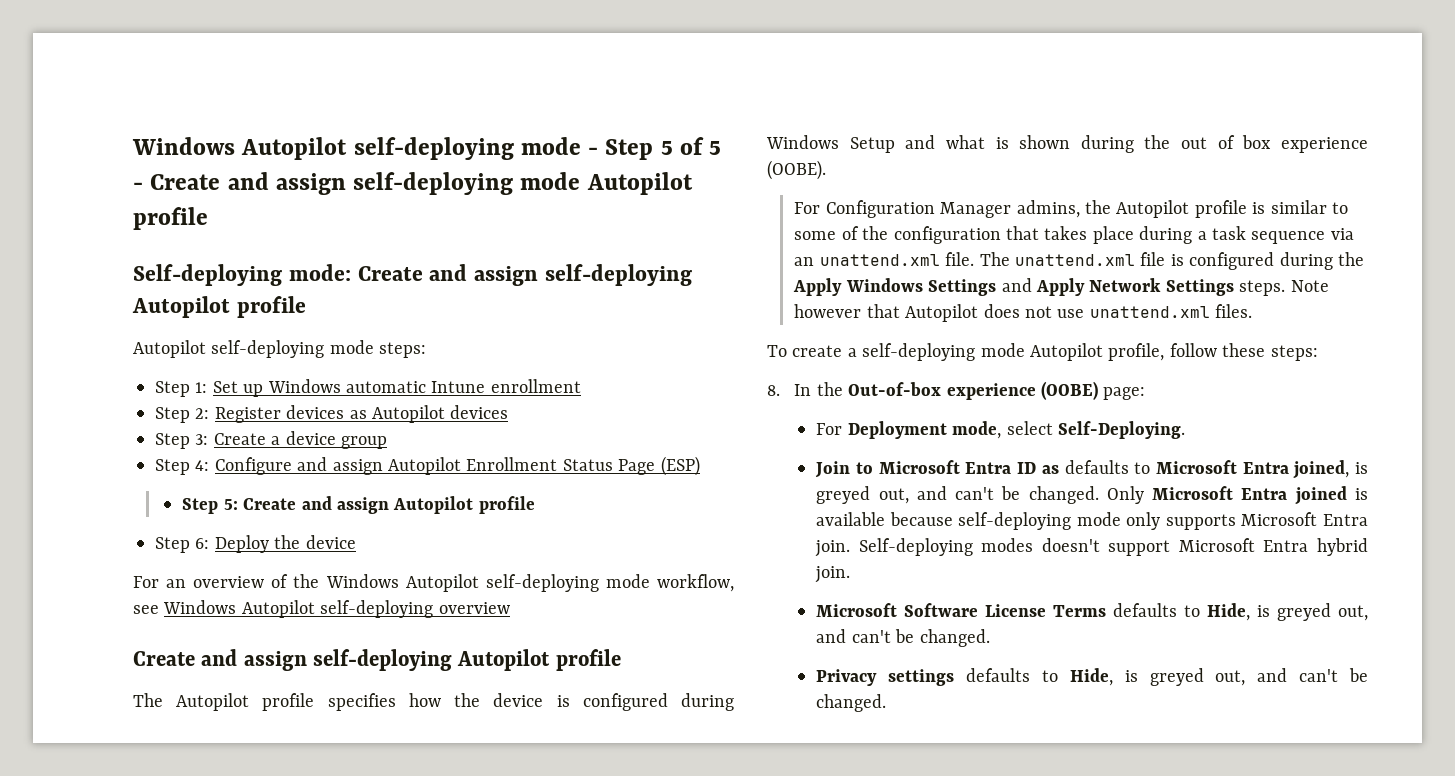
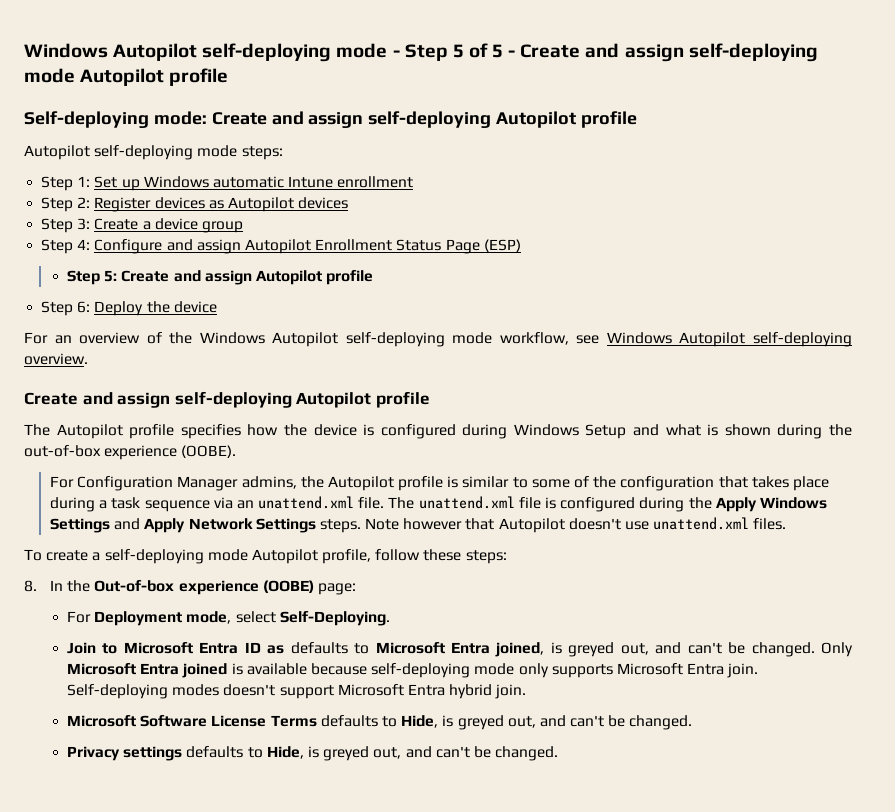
[438,602,510,614] overview -> [24,353,88,365] overview.
[1181,135,1272,149] out of box -> [24,445,101,457] out-of-box
[983,304,1052,318] does not -> [568,518,621,530] doesn't

